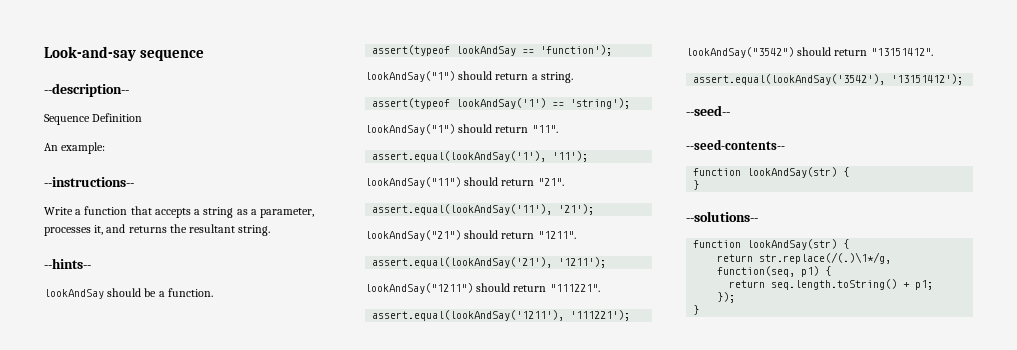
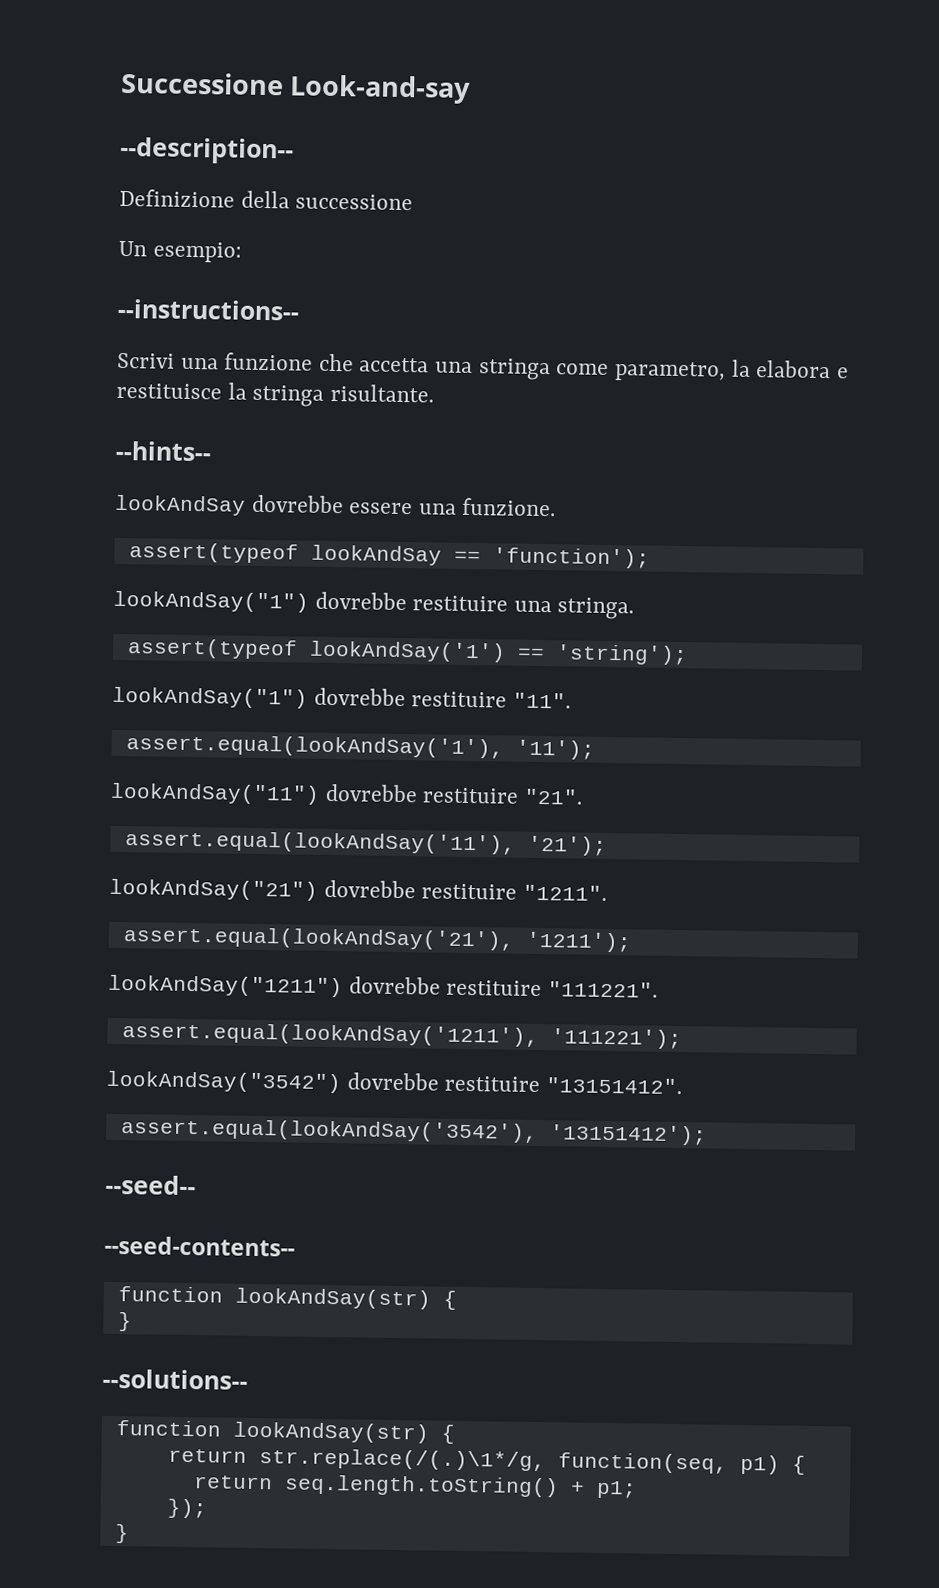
(44, 53) none -> [120,71,284,96] Successione
[139,49,204,61] sequence -> (472, 89) none
[44,113,143,125] [44,142,106,154] [44,177,134,187] [44,206,315,218] [44,224,271,236] [44,258,91,269] [44,288,213,299] Sequence Definition // An example: // --instructions-- // Write a function that accepts a string as a parameter, processes it, and returns the resultant string. // --hints-- // lookAndSay should be a function. -> [119,188,414,211] [118,240,242,263] [117,298,300,321] [117,352,849,382] [116,382,434,407] [115,440,212,462] [114,494,557,517] Definizione della successione // Un esempio: // --instructions-- // Scrivi una funzione che accetta una stringa come parametro, la elabora e restituisce la stringa risultante. // --hints-- // lookAndSay dovrebbe essere una funzione.
[458,71,573,83] should return a string. -> [314,591,635,620] dovrebbe restituire una stringa.
[458,124,529,133] should return -> [313,687,508,708] dovrebbe restituire
[464,177,535,186] should return -> [324,783,520,804] dovrebbe restituire
[464,230,535,239] should return -> [323,879,518,900] dovrebbe restituire
[476,283,547,292] should return -> [348,976,543,997] dovrebbe restituire
[797,47,868,56] should return -> [346,1072,541,1093] dovrebbe restituire

